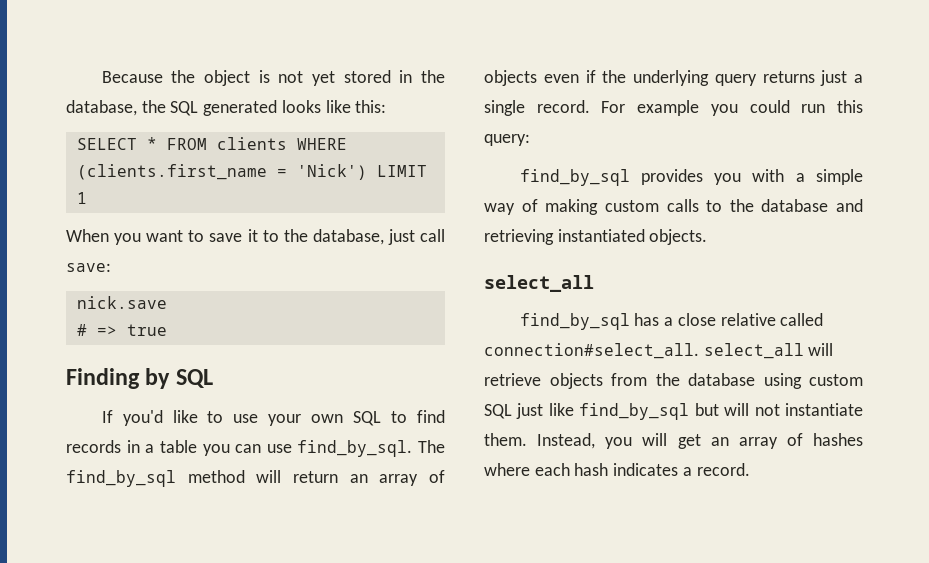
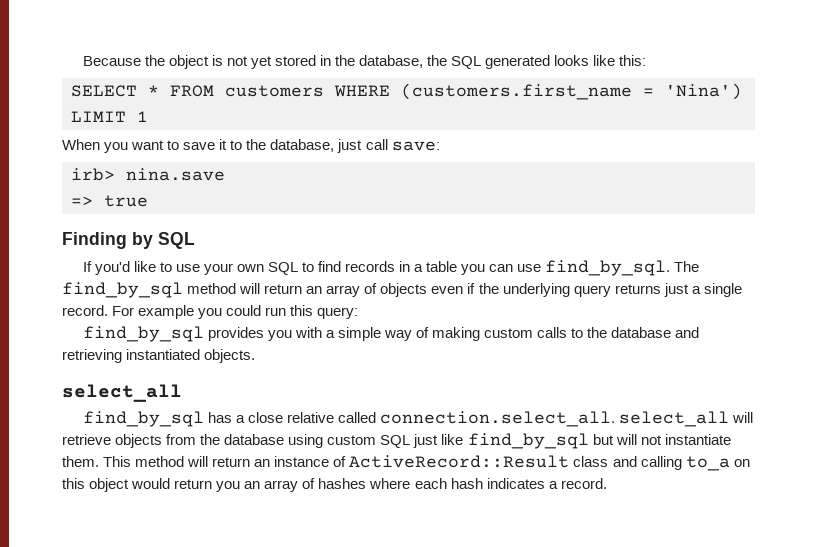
[216,137,347,150] [76,164,367,180] clients WHERE (clients.first_name = 'Nick') -> [225,83,742,100] customers WHERE (customers.first_name = 'Nina')
[76,296,167,309] [76,324,87,336] nick.save // # -> [71,168,225,181] irb> nina.save //
[484,343,699,359] connection#select_all. -> [379,411,615,427] connection.select_all.
[537,433,701,449] Instead, you will get -> [103,455,750,471] [62,478,241,492] This method will return an instance of ActiveRecord::Result class and calling to_a on this object would return you

